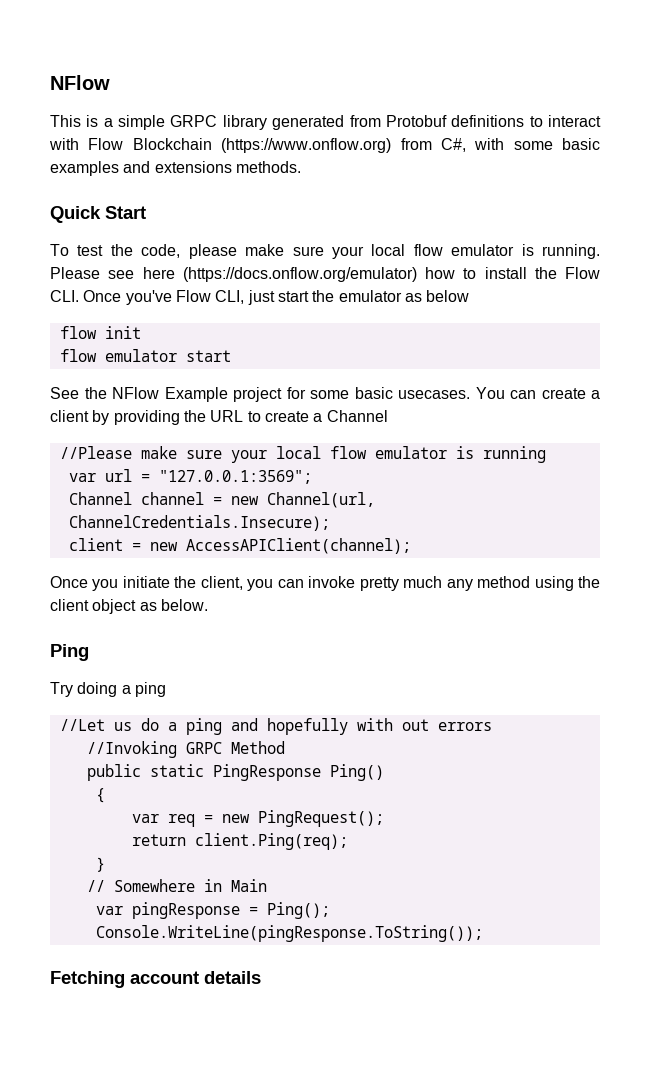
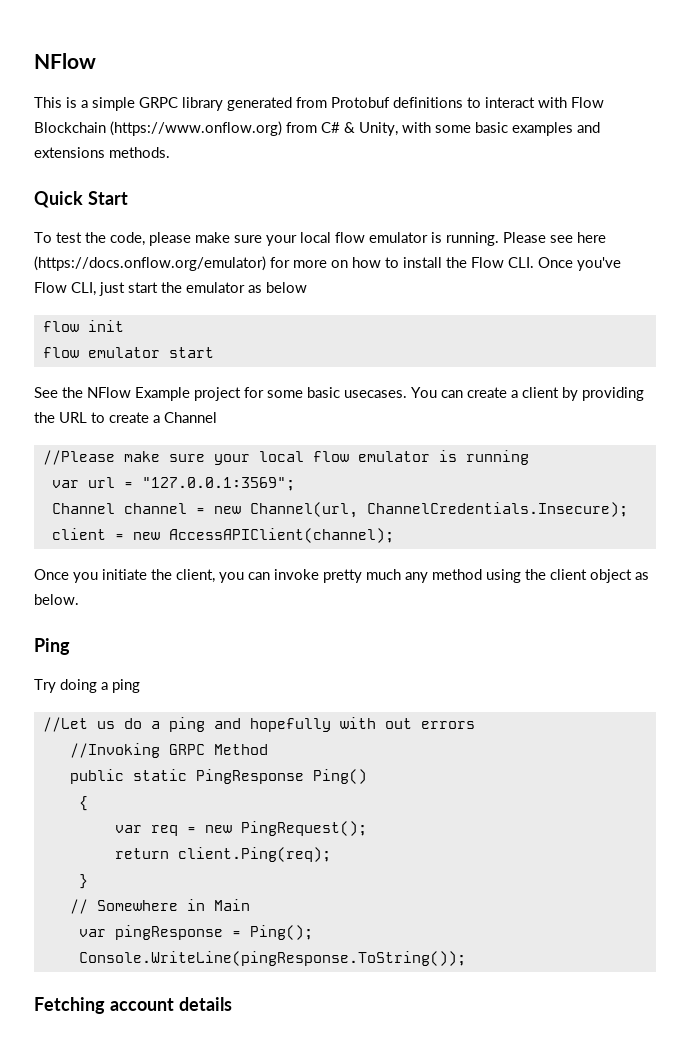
[440,138,466,152] C#, -> [321,122,398,136] C# & Unity,
(417, 274) none -> [270,257,348,268] for more on

